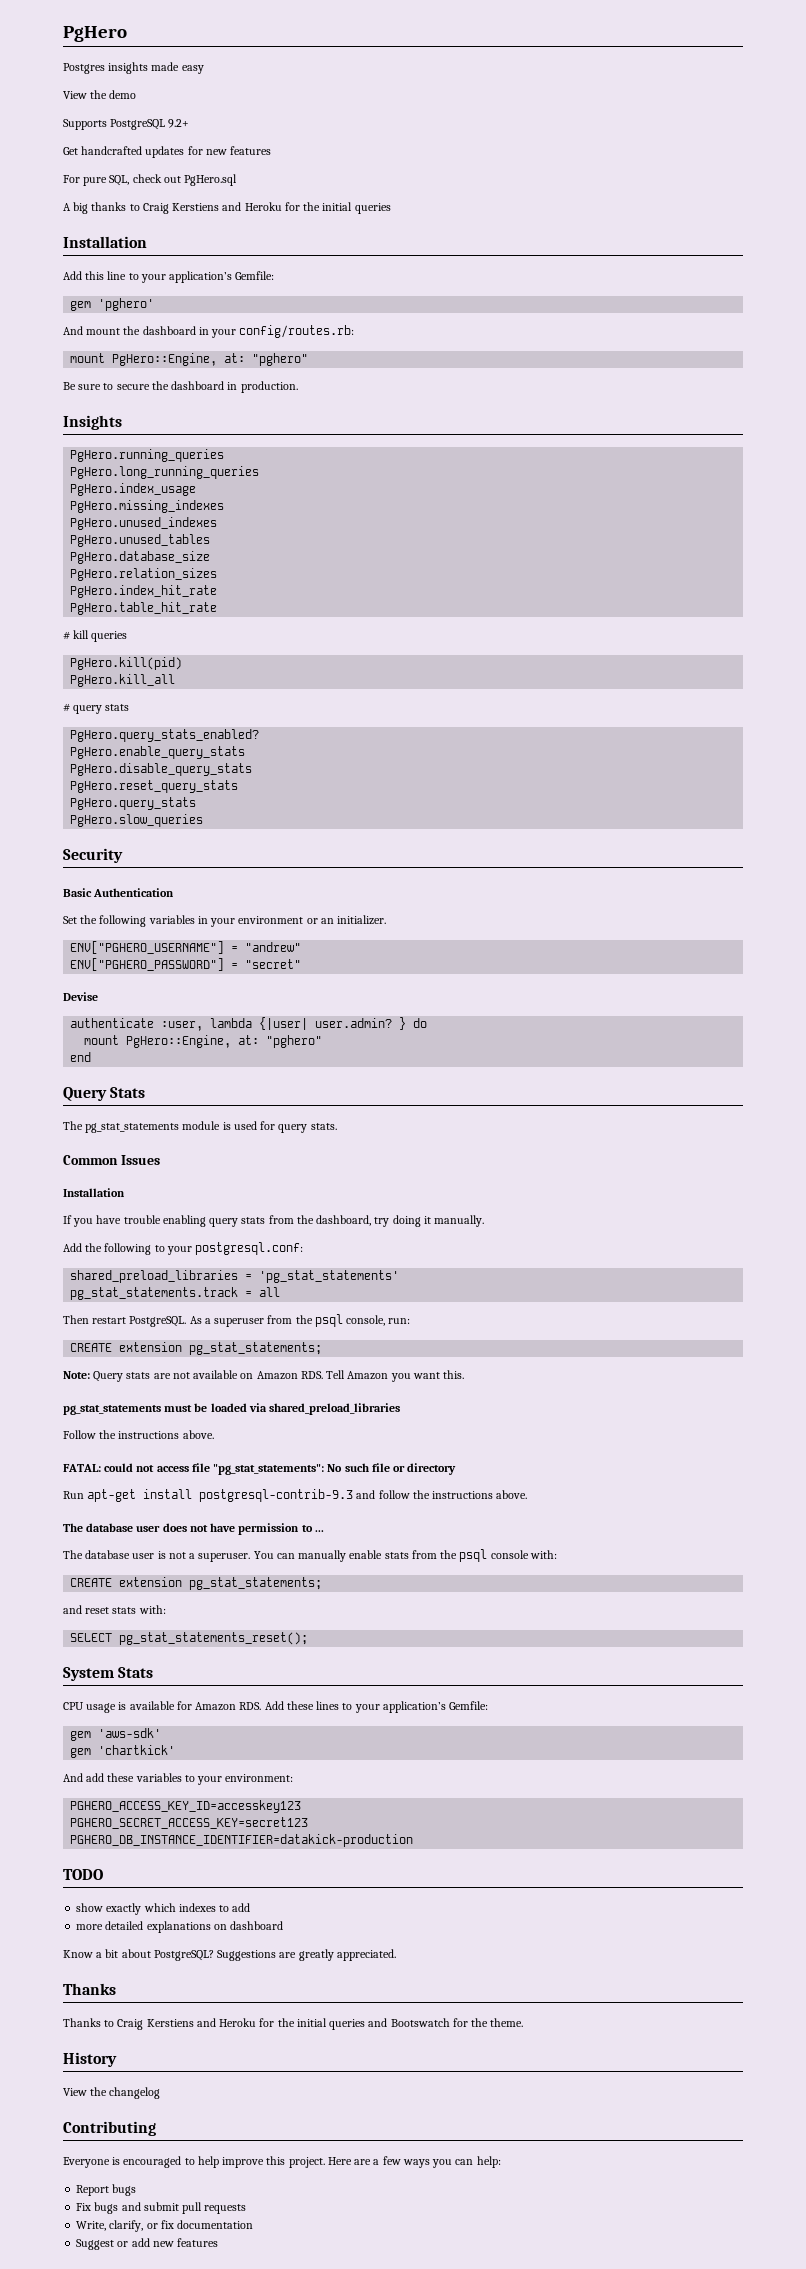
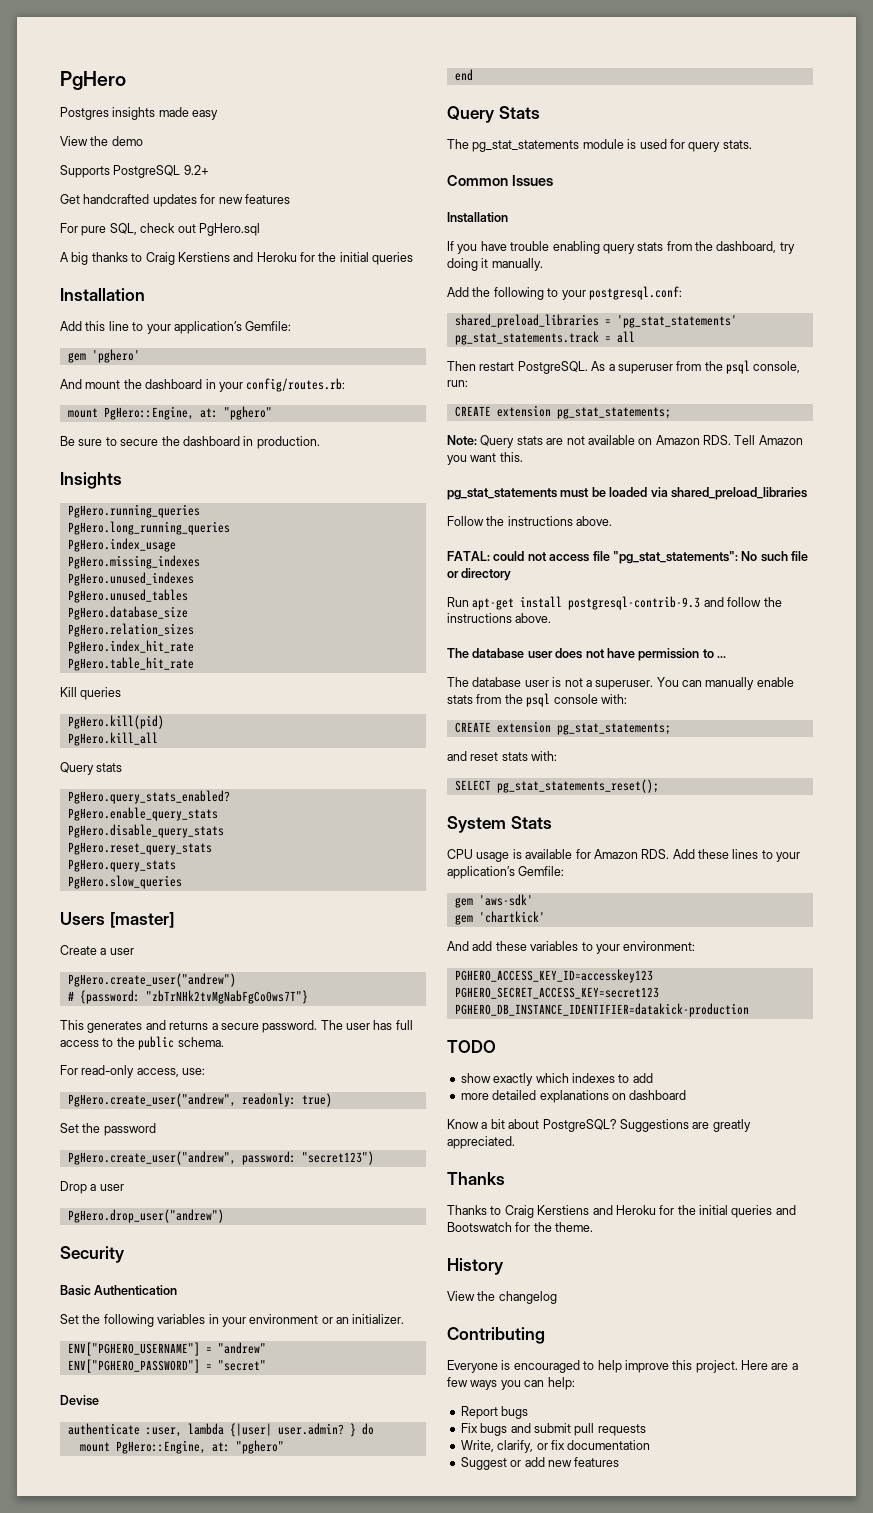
[63,630,90,640] # kill -> [60,687,77,697] Kill
[63,703,103,714] # query -> [60,762,94,775] Query
(204, 820) none -> [60,912,174,928] [60,945,134,955] [67,973,236,987] [67,990,308,1004] [60,1020,413,1033] [60,1036,224,1050] [60,1065,206,1078] [67,1093,332,1107] [60,1123,156,1136] [67,1151,374,1165] [60,1181,124,1194] [67,1209,224,1223] // Users [master] // Create a user // PgHero.create_user("andrew") // # {password: "zbTrNHk2tvMgNabFgCo0ws7T"} // This generates and returns a secure password. The user has full access to the public schema. // For read-only access, use: // PgHero.create_user("andrew", readonly: true) // Set the password // PgHero.create_user("andrew", password: "secret123") // Drop a user // PgHero.drop_user("andrew")

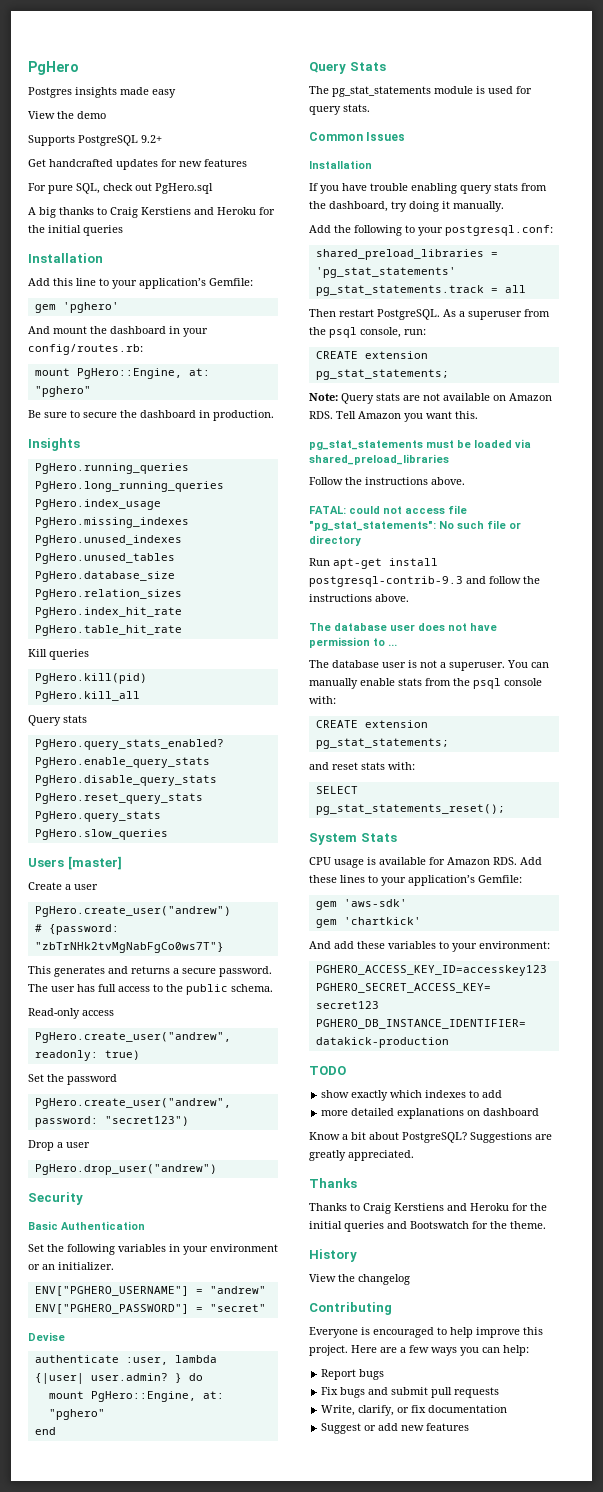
[60,1065,206,1078] For read-only access, use: -> [28,1008,114,1019] Read-only access

